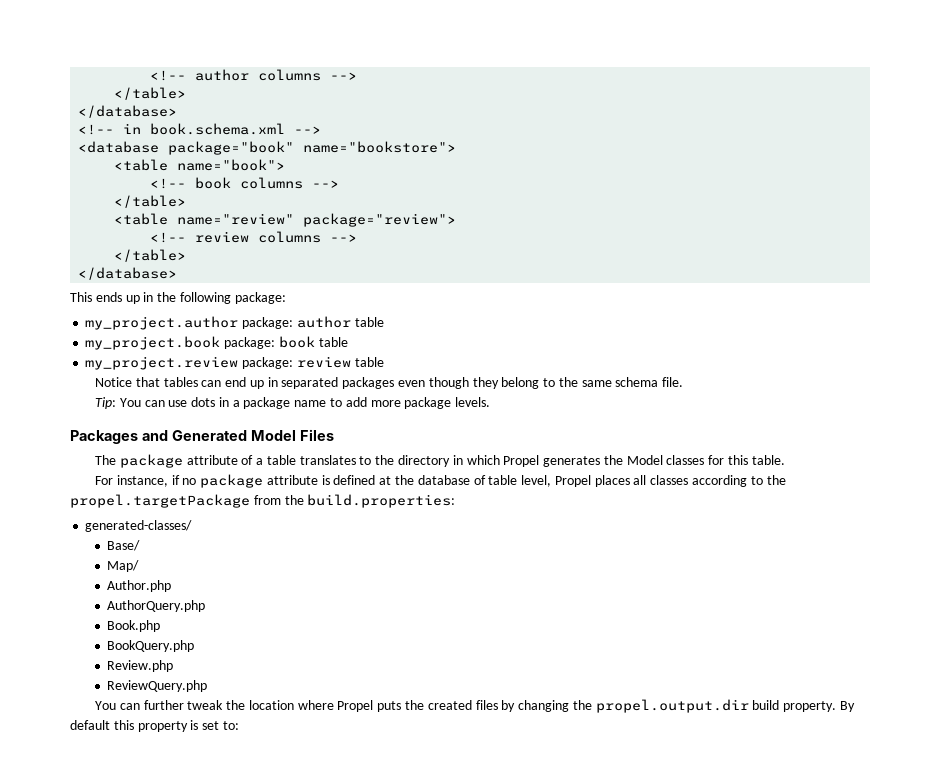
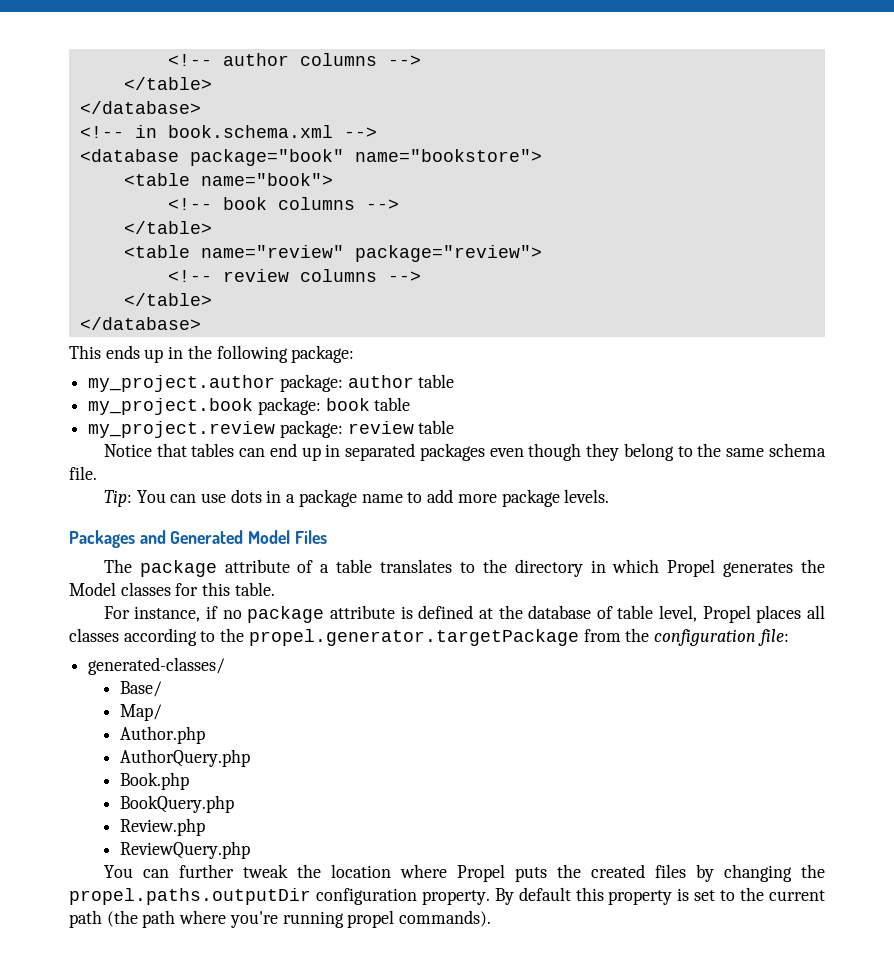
[70,494,250,508] propel.targetPackage -> [248,629,579,646] propel.generator.targetPackage
[307,494,456,508] build.properties: -> [654,629,789,646] configuration file:
[595,699,780,713] propel.output.dir build -> [69,888,417,905] propel.paths.outputDir configuration
[222,721,239,730] to: -> [720,887,825,901] [69,910,492,928] to the current path (the path where you're running propel commands).

